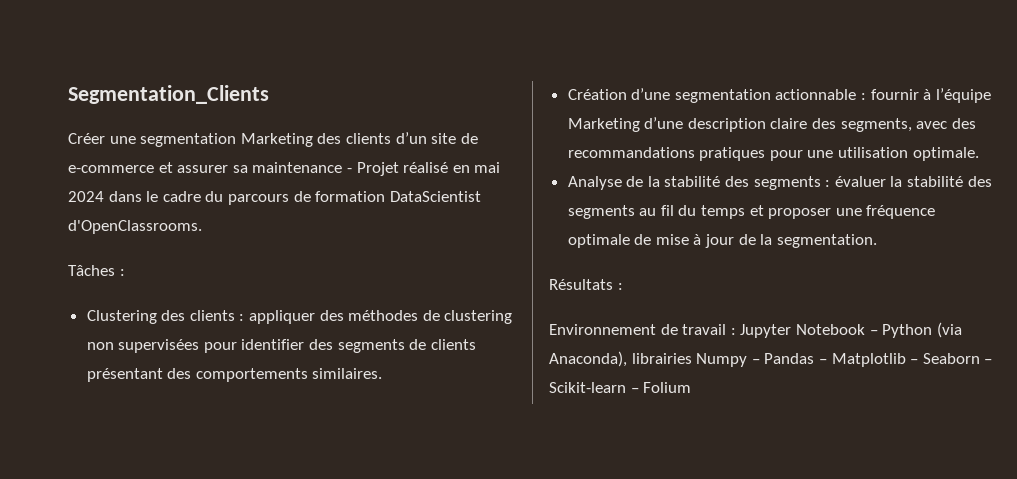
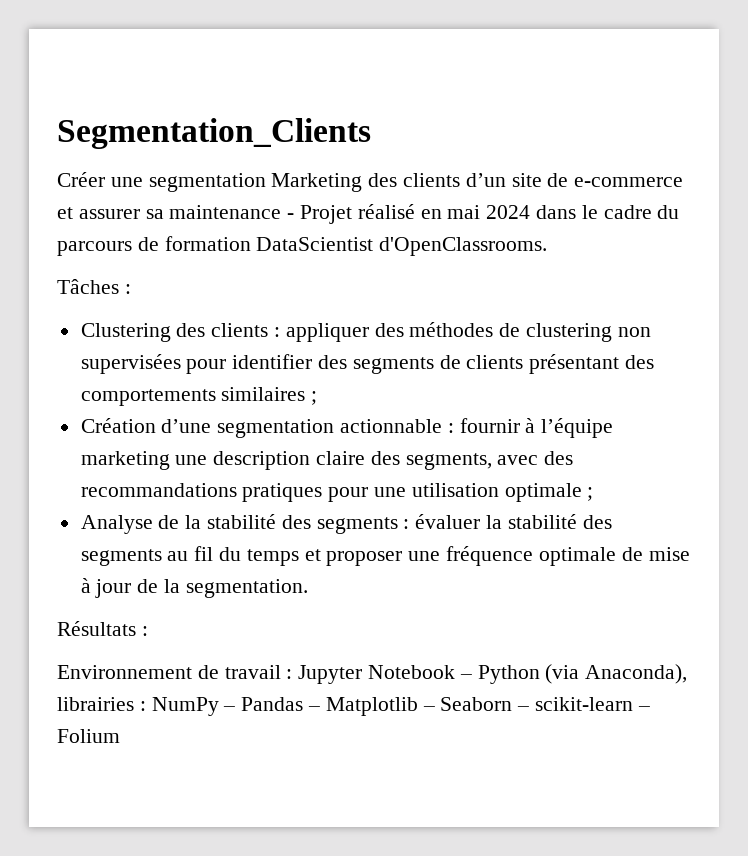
[312,368,383,379] similaires. -> [221,387,318,405] similaires ;
[567,117,684,132] Marketing d’une -> [80,451,208,470] marketing une
[912,147,979,161] optimale. -> [504,483,594,502] optimale ;
[696,353,748,367] Numpy -> [139,697,219,716] : NumPy
[549,382,626,393] Scikit-learn -> [535,697,634,711] scikit-learn

